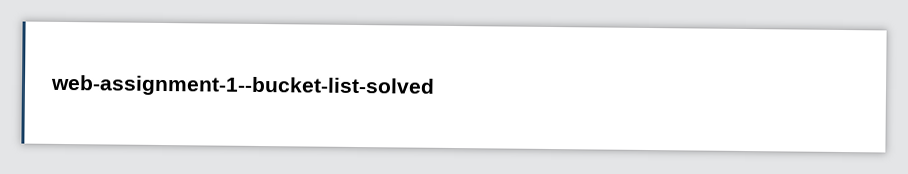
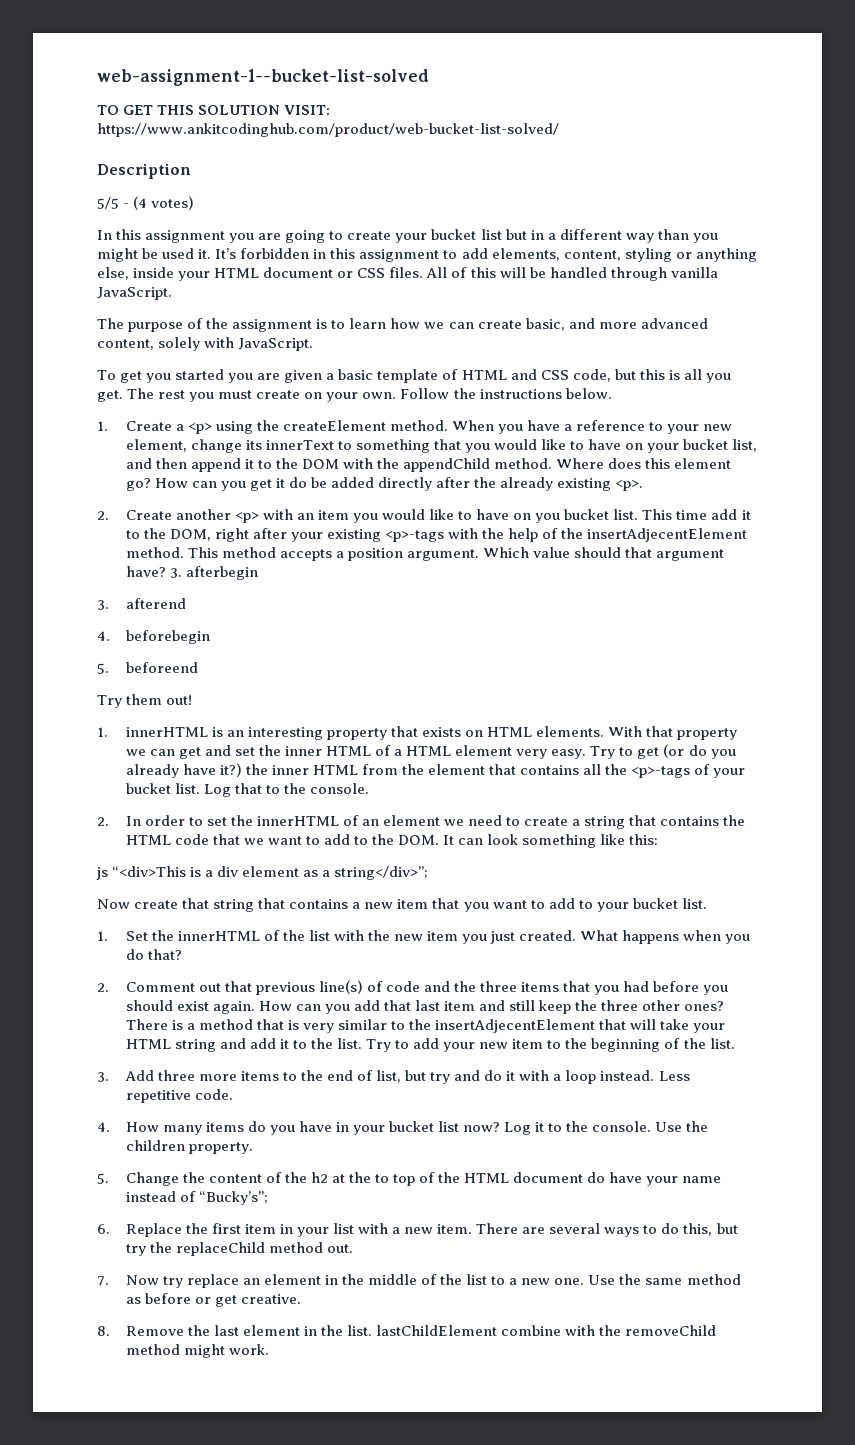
(435, 86) none -> [97,105,331,115] [97,123,559,137] [97,163,191,179] [97,196,195,210] [97,229,718,243] [97,248,757,262] [97,267,718,281] [97,287,172,300] [97,318,708,332] [97,337,314,351] [97,369,731,383] [97,388,612,402] [97,420,733,434] [125,439,758,453] [125,458,732,472] [125,477,644,491] [97,509,751,523] [125,528,748,542] [125,547,725,561] [125,566,258,580] [97,598,186,610] [97,630,210,644] [97,662,198,674] [97,694,193,708] [97,726,738,740] [125,744,736,759] [125,763,746,778] [125,783,369,797] [97,815,746,829] [125,834,659,848] [96,866,429,880] [97,898,707,912] [97,930,751,944] [125,949,182,960] [97,980,729,995] [125,1000,725,1014] [125,1019,726,1033] [125,1038,735,1052] [97,1070,690,1084] [125,1089,233,1103] [97,1121,709,1135] [125,1140,253,1154] [97,1172,722,1186] [125,1191,268,1205] [97,1223,738,1237] [125,1242,353,1256] [97,1274,741,1288] [125,1293,301,1307] [97,1325,717,1336] [125,1344,269,1358] // TO GET THIS SOLUTION VISIT: https://www.ankitcodinghub.com/product/web-bucket-list-solved/ // Description // 5/5 - (4 votes) // In this assignment you are going to create your bucket list but in a different way than you might be used it. It’s forbidden in this assignment to add elements, content, styling or anything else, inside your HTML document or CSS files. All of this will be handled through vanilla JavaScript. // The purpose of the assignment is to learn how we can create basic, and more advanced content, solely with JavaScript. // To get you started you are given a basic template of HTML and CSS code, but this is all you get. The rest you must create on your own. Follow the instructions below. // 1. Create a <p> using the createElement method. When you have a reference to your new element, change its innerText to something that you would like to have on your bucket list, and then append it to the DOM with the appendChild method. Where does this element go? How can you get it do be added directly after the already existing <p>. // 2. Create another <p> with an item you would like to have on you bucket list. This time add it to the DOM, right after your existing <p>-tags with the help of the insertAdjecentElement method. This method accepts a position argument. Which value should that argument have? 3. afterbegin // 3. afterend // 4. beforebegin // 5. beforeend // Try them out! // 1. innerHTML is an interesting property that exists on HTML elements. With that property we can get and set the inner HTML of a HTML element very easy. Try to get (or do you already have it?) the inner HTML from the element that contains all the <p>-tags of your bucket list. Log that to the console. // 2. In order to set the innerHTML of an element we need to create a string that contains the HTML code that we want to add to the DOM. It can look something like this: // js “<div>This is a div element as a string</div>”; // Now create that string that contains a new item that you want to add to your bucket list. // 1. Set the innerHTML of the list with the new item you just created. What happens when you do that? // 2. Comment out that previous line(s) of code and the three items that you had before you should exist again. How can you add that last item and still keep the three other ones? There is a method that is very similar to the insertAdjecentElement that will take your HTML string and add it to the list. Try to add your new item to the beginning of the list. // 3. Add three more items to the end of list, but try and do it with a loop instead. Less repetitive code. // 4. How many items do you have in your bucket list now? Log it to the console. Use the children property. // 5. Change the content of the h2 at the to top of the HTML document do have your name instead of “Bucky’s”; // 6. Replace the first item in your list with a new item. There are several ways to do this, but try the replaceChild method out. // 7. Now try replace an element in the middle of the list to a new one. Use the same method as before or get creative. // 8. Remove the last element in the list. lastChildElement combine with the removeChild method might work.

